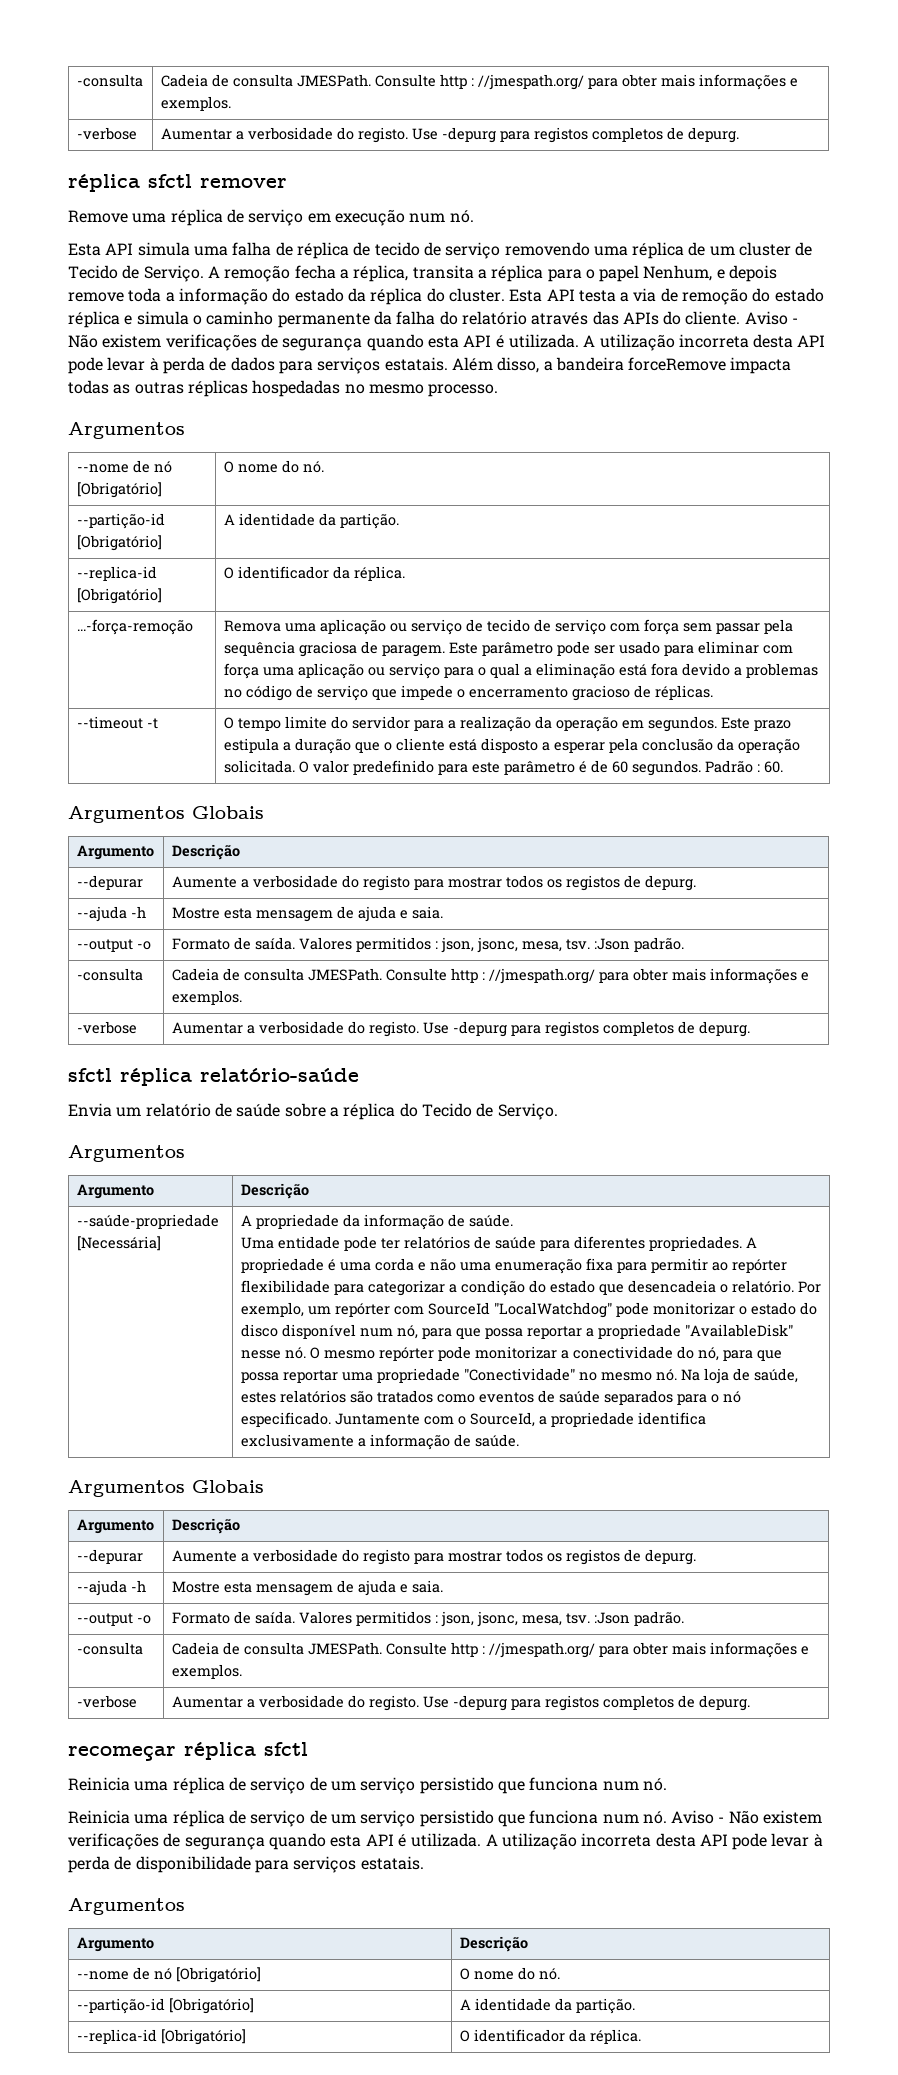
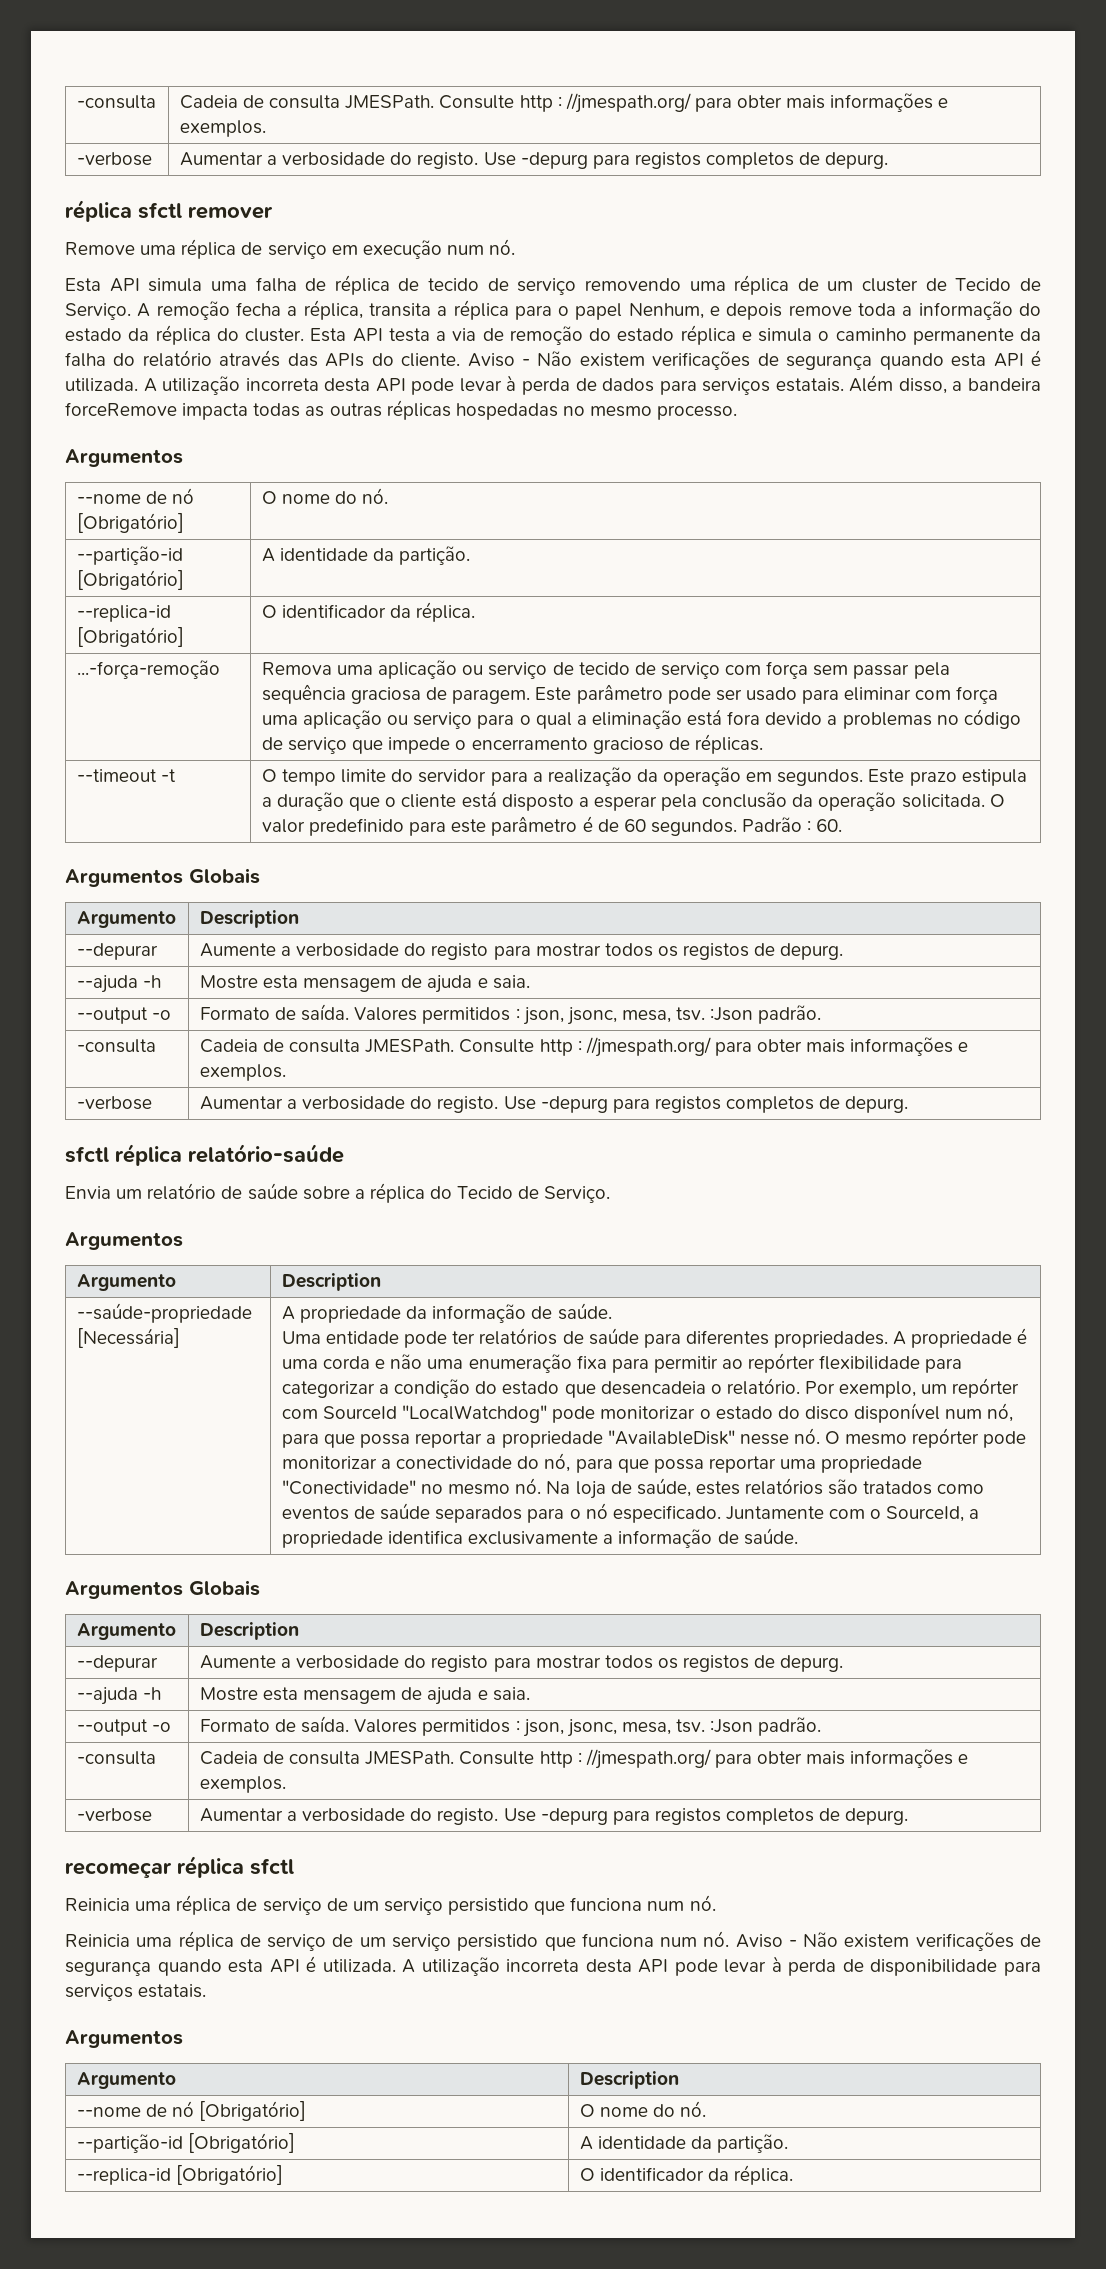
[171,844,240,860] Descrição -> [199,910,299,928] Description
[240,1183,309,1199] Descrição -> [281,1273,381,1291] Description
[171,1518,240,1534] Descrição -> [199,1622,299,1640] Description
[459,1936,528,1952] Descrição -> [579,2071,679,2089] Description

